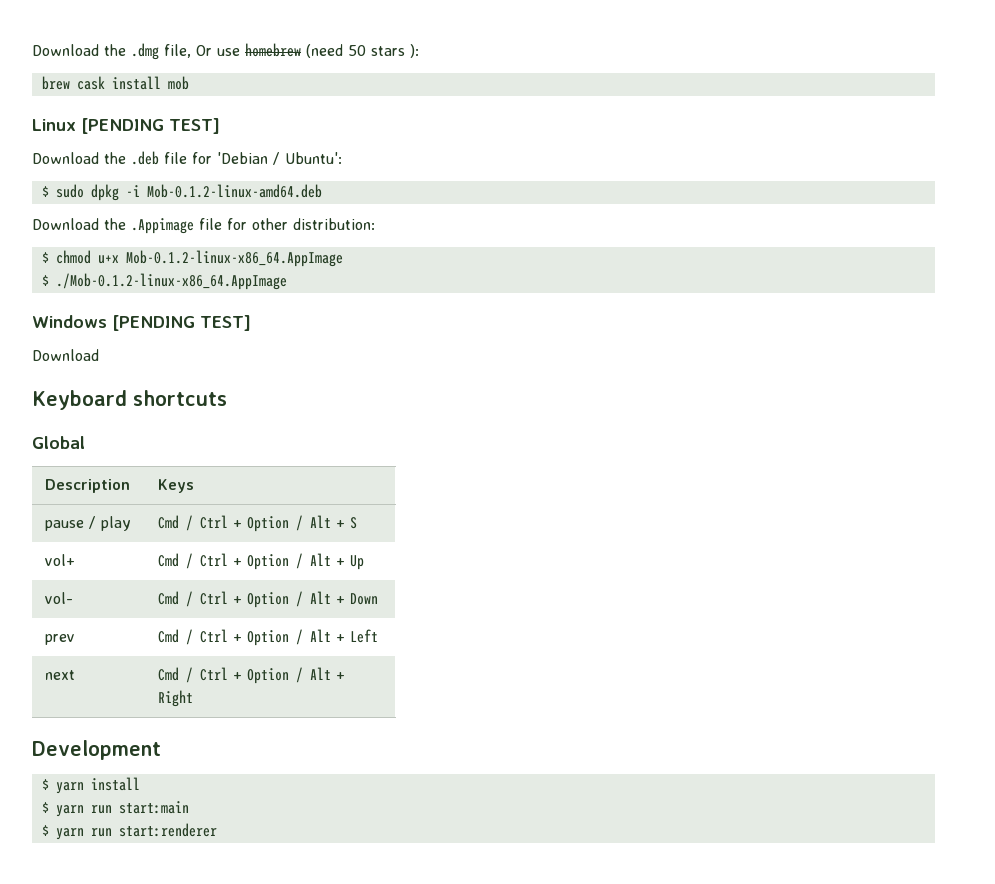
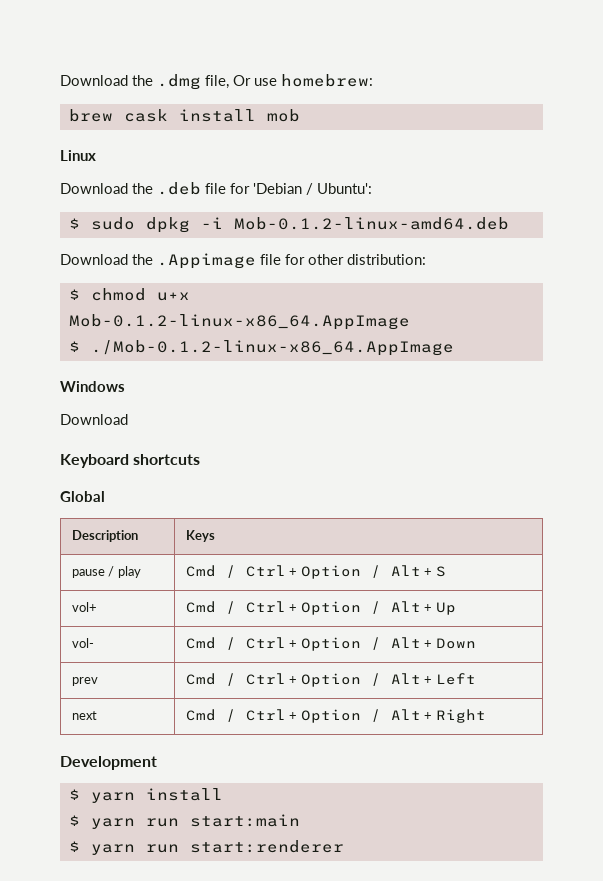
[245,43,419,58] homebrew (need 50 stars ): -> [281,74,373,87] homebrew:
[81,118,220,134] [PENDING TEST] -> (96, 155) none
[112,315,251,331] [PENDING TEST] -> (125, 386) none

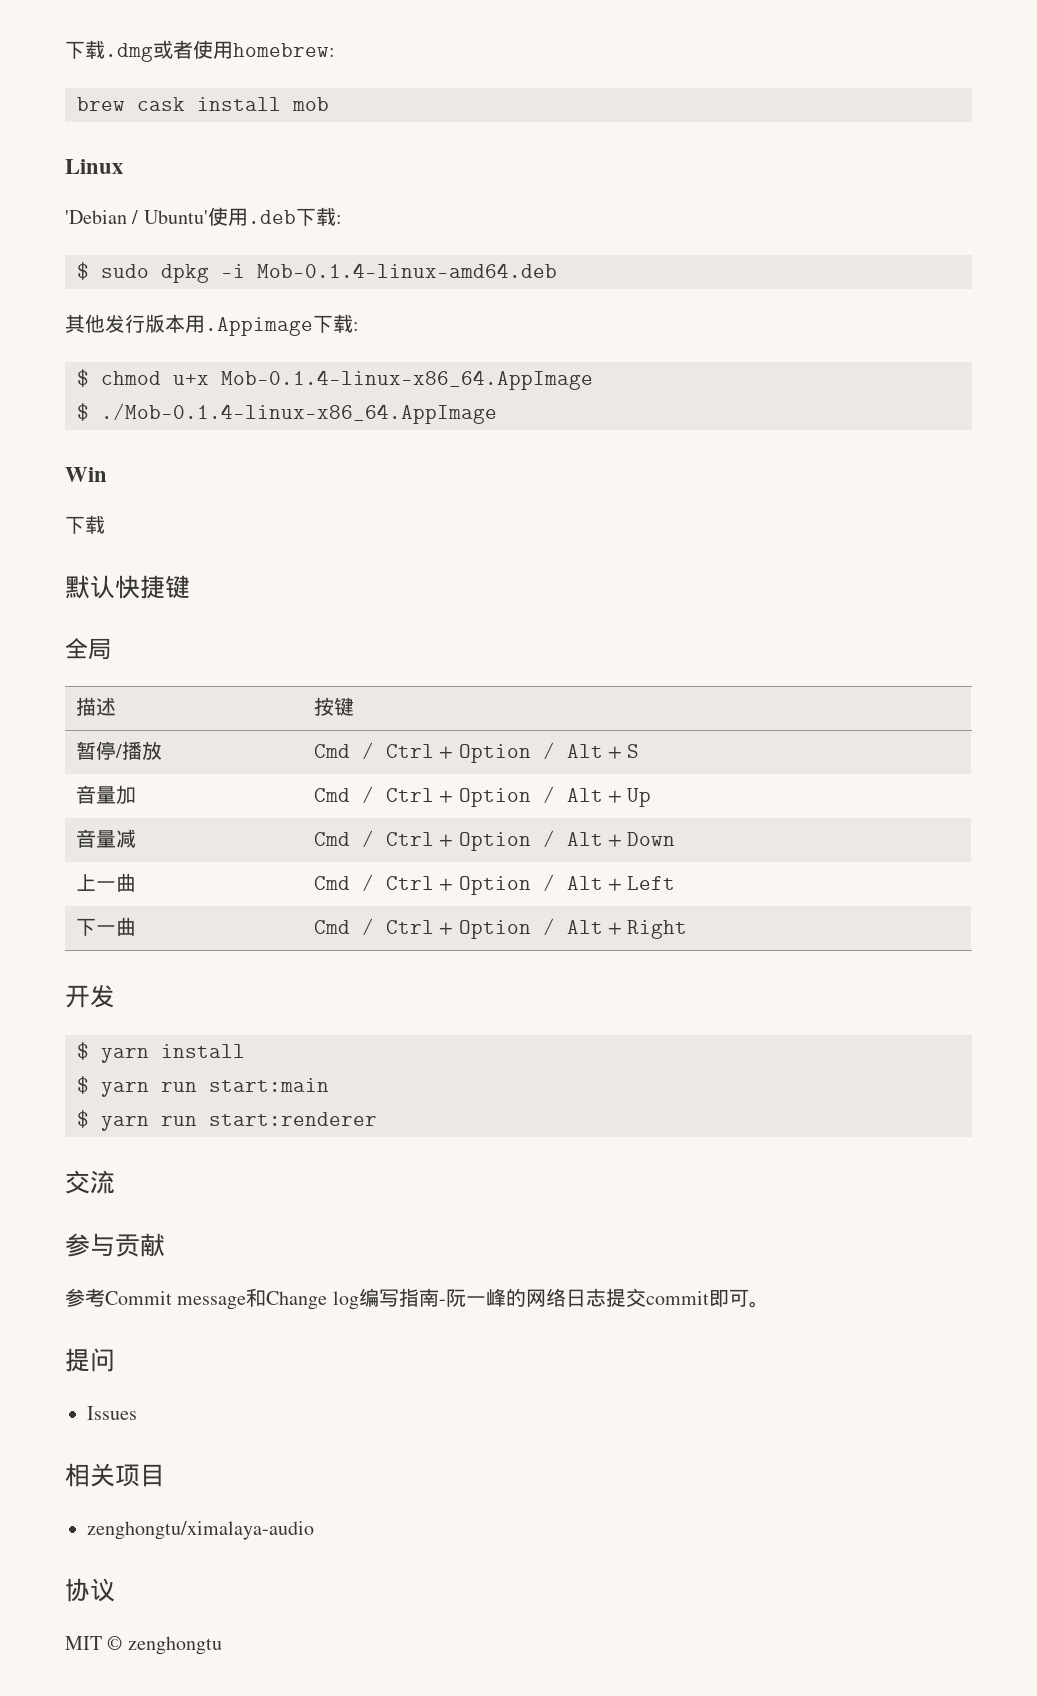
[60,74,277,90] Download the .dmg file, Or use -> [65,40,233,62] 下载.dmg或者使用
[60,182,372,195] [68,217,509,233] [60,253,426,269] Download the .deb file for 'Debian / Ubuntu': // $ sudo dpkg -i Mob-0.1.2-linux-amd64.deb // Download the .Appimage file for other distribution: -> [65,207,342,226] [77,262,557,283] [65,314,359,336] 'Debian / Ubuntu'使用.deb下载: // $ sudo dpkg -i Mob-0.1.4-linux-amd64.deb // 其他发行版本用.Appimage下载:
[68,314,410,330] [68,340,454,356] [60,381,125,392] [60,414,128,425] [60,454,201,468] [60,491,105,502] [71,530,138,542] [185,530,215,542] [71,566,141,578] Mob-0.1.2-linux-x86_64.AppImage // $ ./Mob-0.1.2-linux-x86_64.AppImage // Windows // Download // Keyboard shortcuts // Global // Description | Keys // pause / play -> [221,370,593,390] [77,403,497,424] [65,467,107,482] [65,515,105,534] [65,575,190,599] [65,638,111,660] [75,697,116,716] [313,697,354,716] [75,741,162,760] Mob-0.1.4-linux-x86_64.AppImage // $ ./Mob-0.1.4-linux-x86_64.AppImage // Win // 下载 // 默认快捷键 // 全局 // 描述 | 按键 // 暂停/播放
[71,602,97,612] vol+ -> [75,785,136,805] 音量加
[71,638,94,648] vol- -> [75,829,136,848] 音量减
[71,677,98,686] prev -> [75,873,136,892] 上一曲
[71,711,97,720] next -> [75,917,136,936] 下一曲
[60,756,157,770] Development -> [65,984,115,1008] 开发
(344, 846) none -> [65,1170,115,1194] [65,1233,165,1257] [65,1288,769,1310] [65,1348,115,1372] [87,1406,137,1420] [65,1463,165,1487] [87,1521,314,1540] [65,1578,115,1602] [65,1636,222,1655] // 交流 // 参与贡献 // 参考Commit message和Change log编写指南-阮一峰的网络日志提交commit即可。 // 提问 // Issues // 相关项目 // zenghongtu/ximalaya-audio // 协议 // MIT © zenghongtu

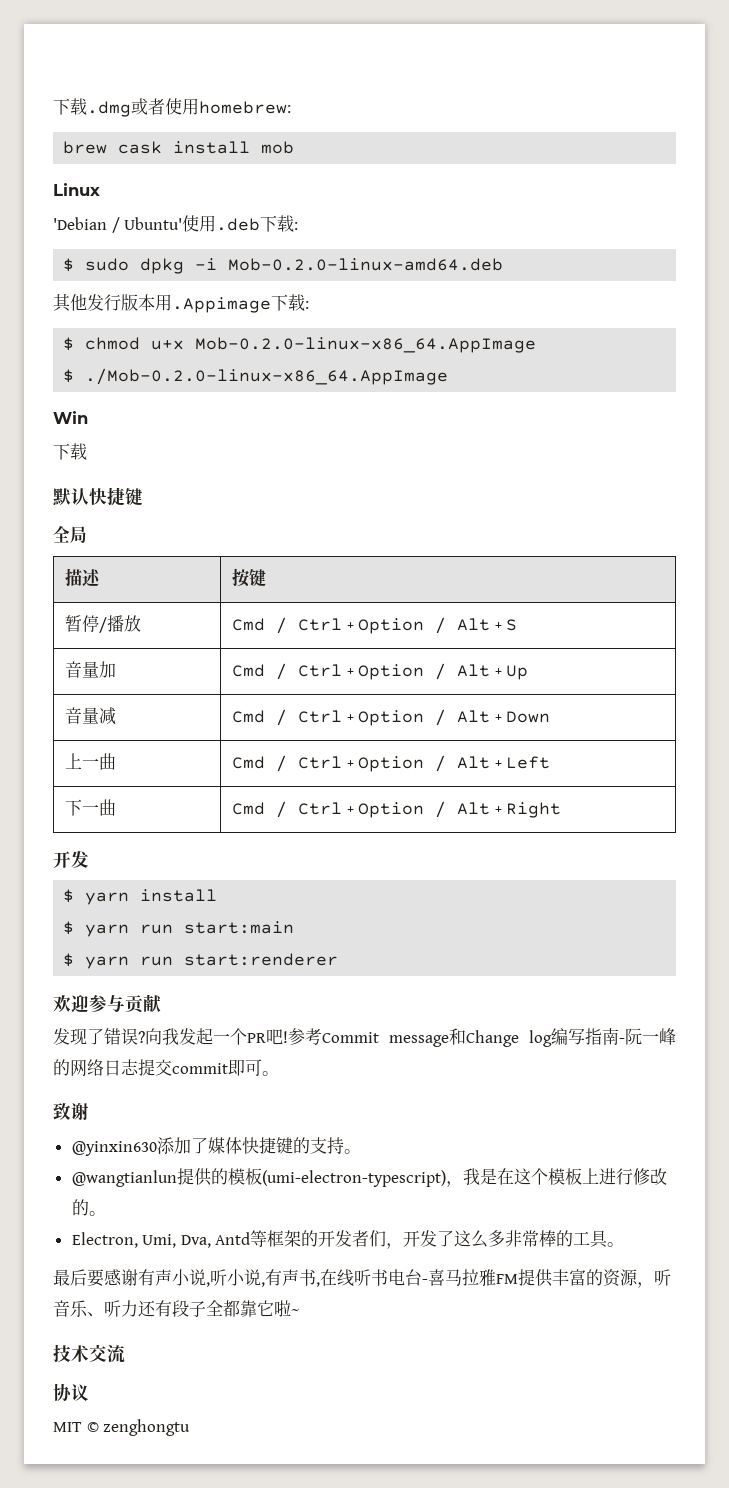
[257,263,557,278] Mob-0.1.4-linux-amd64.deb -> [228,258,504,271] Mob-0.2.0-linux-amd64.deb
[221,370,593,390] [77,403,497,424] Mob-0.1.4-linux-x86_64.AppImage // $ ./Mob-0.1.4-linux-x86_64.AppImage -> [195,337,537,353] [63,368,449,385] Mob-0.2.0-linux-x86_64.AppImage // $ ./Mob-0.2.0-linux-x86_64.AppImage
[65,1170,115,1194] 交流 // -> [53,994,89,1013] 欢迎
(165, 1245) none -> [53,1028,288,1045] 发现了错误?向我发起一个PR吧!
[65,1348,115,1372] [87,1406,137,1420] [65,1463,165,1487] [87,1521,314,1540] 提问 // Issues // 相关项目 // zenghongtu/ximalaya-audio -> [53,1103,89,1120] [71,1137,361,1156] [71,1168,667,1187] [71,1199,106,1216] [71,1230,625,1249] [53,1269,671,1288] [53,1300,299,1317] [53,1344,125,1363] 致谢 // @yinxin630添加了媒体快捷键的支持。 // @wangtianlun提供的模板(umi-electron-typescript)，我是在这个模板上进行修改的。 // Electron, Umi, Dva, Antd等框架的开发者们，开发了这么多非常棒的工具。 // 最后要感谢有声小说,听小说,有声书,在线听书电台-喜马拉雅FM提供丰富的资源，听音乐、听力还有段子全都靠它啦~ // 技术交流

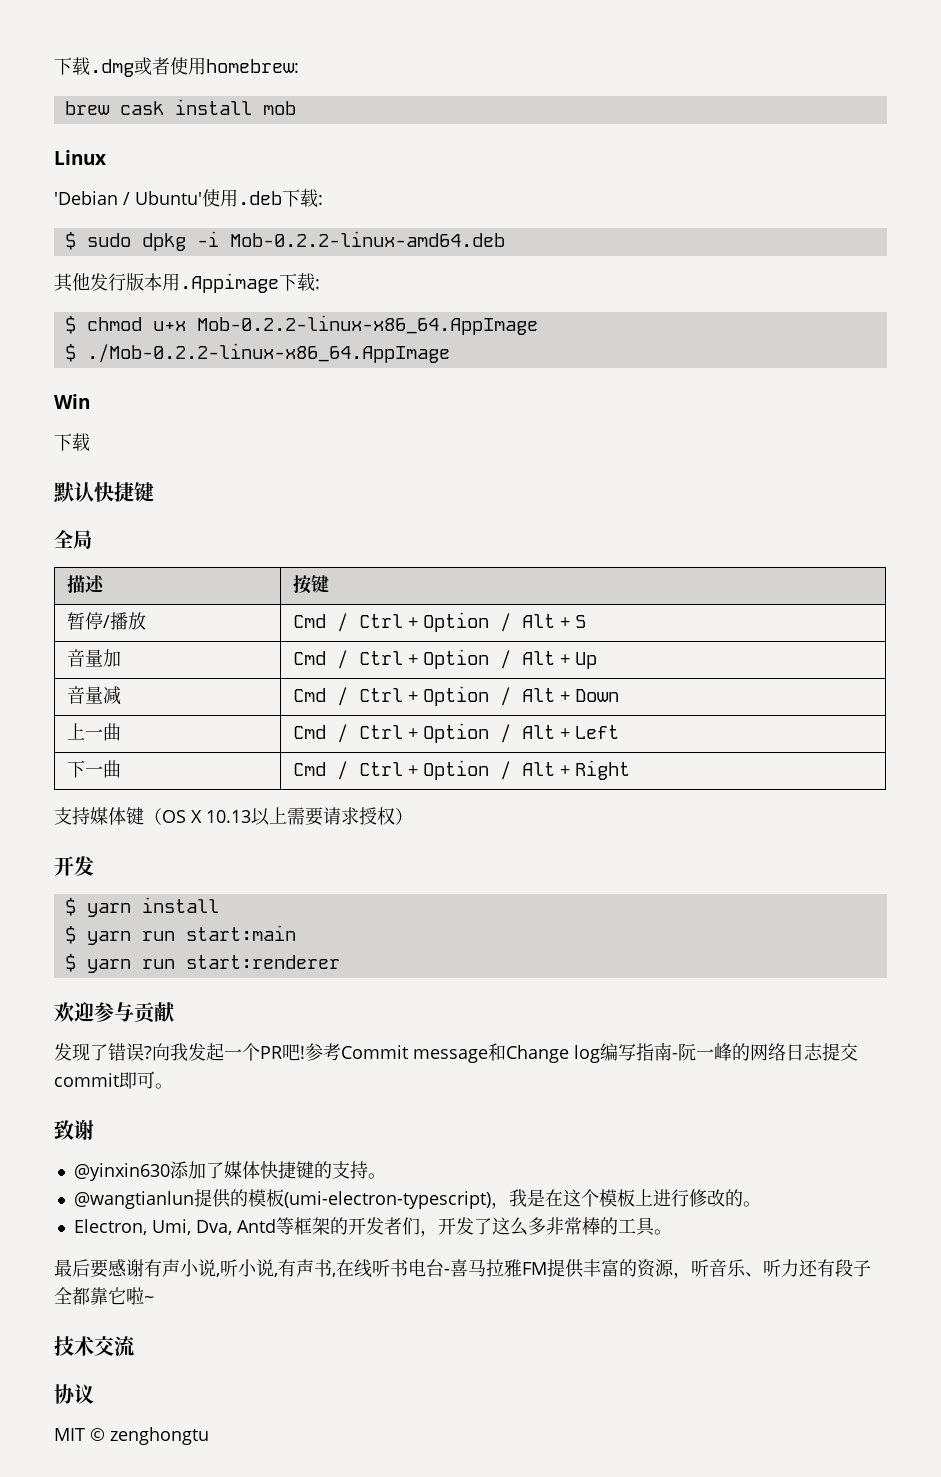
[228,258,504,271] Mob-0.2.0-linux-amd64.deb -> [229,231,505,247] Mob-0.2.2-linux-amd64.deb
[195,337,537,353] [63,368,449,385] Mob-0.2.0-linux-x86_64.AppImage // $ ./Mob-0.2.0-linux-x86_64.AppImage -> [196,315,538,335] [64,343,450,363] Mob-0.2.2-linux-x86_64.AppImage // $ ./Mob-0.2.2-linux-x86_64.AppImage
(562, 810) none -> [54,807,413,826] // 支持媒体键（OS X 10.13以上需要请求授权）

